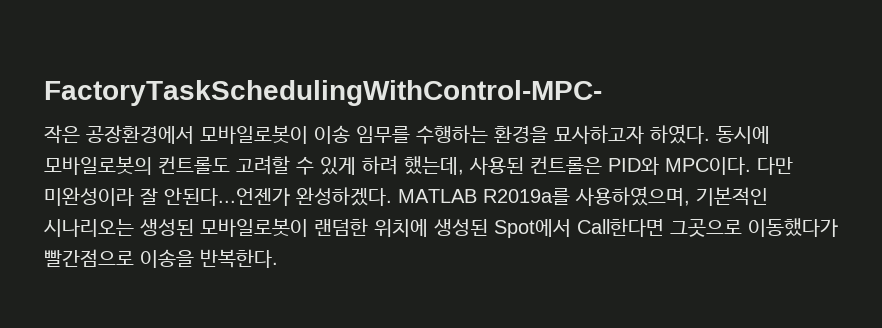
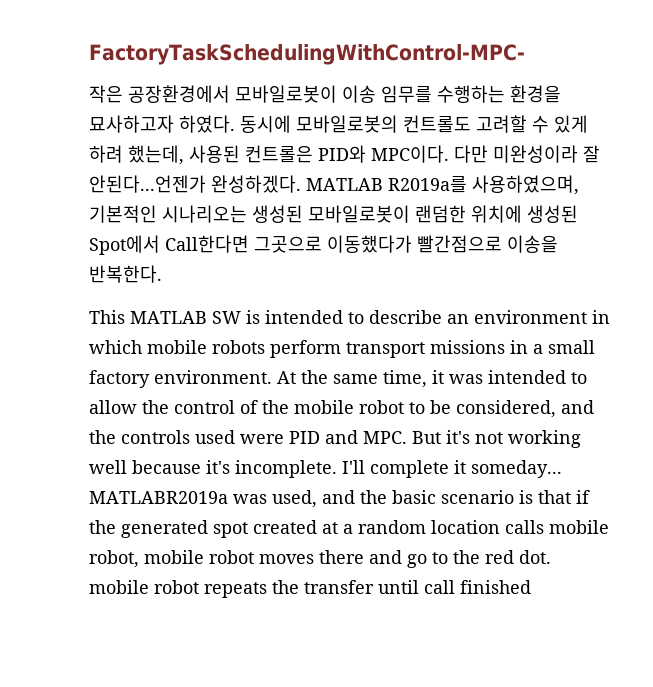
(278, 258) none -> [89,310,610,324] [89,340,595,358] [89,370,587,388] [89,400,594,418] [89,430,581,448] [89,460,562,478] [89,490,590,508] [89,520,609,538] [89,550,551,568] [89,580,531,598] // This MATLAB SW is intended to describe an environment in which mobile robots perform transport missions in a small factory environment. At the same time, it was intended to allow the control of the mobile robot to be considered, and the controls used were PID and MPC. But it's not working well because it's incomplete. I'll complete it someday... MATLABR2019a was used, and the basic scenario is that if the generated spot created at a random location calls mobile robot, mobile robot moves there and go to the red dot. mobile robot repeats the transfer until call finished

